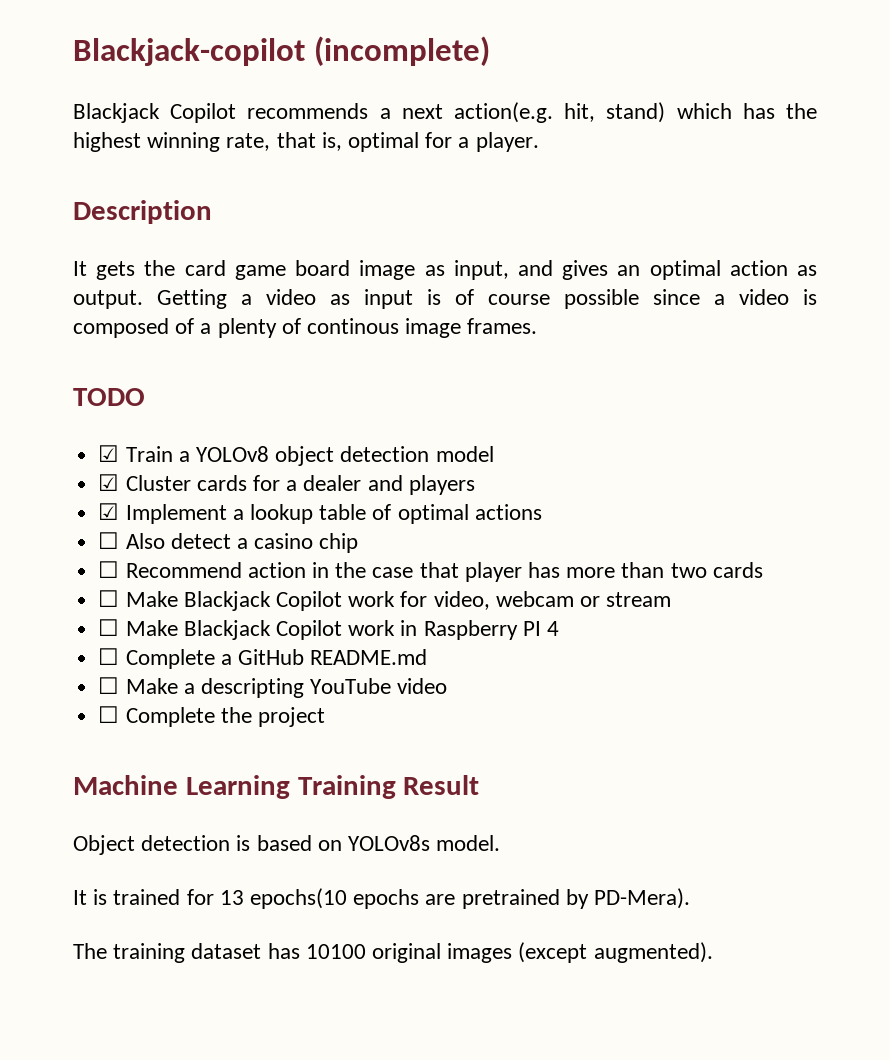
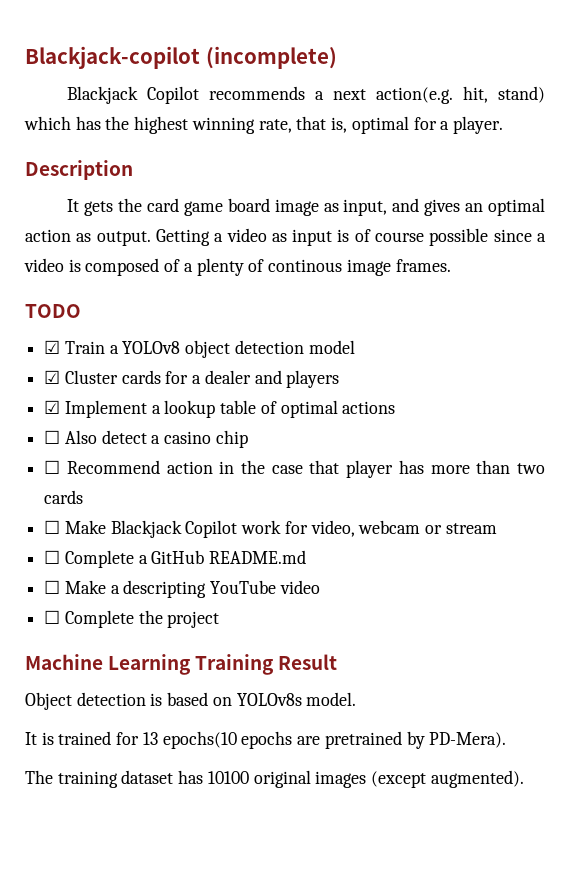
[98,619,559,640] // ☐ Make Blackjack Copilot work in Raspberry PI 4 -> (497, 528) none

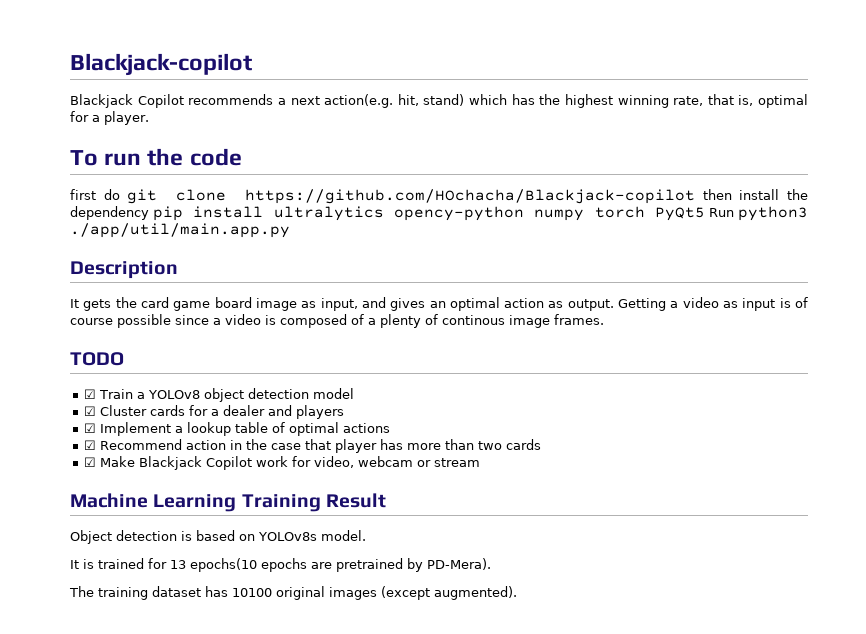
[205,46,337,69] (incomplete) -> (252, 64) none
(503, 125) none -> [70,148,242,166] [70,189,809,204] [70,206,808,221] [70,223,290,238] // To run the code // first do git clone https://github.com/HOchacha/Blackjack-copilot then install the dependency pip install ultralytics opency-python numpy torch PyQt5 Run python3 ./app/util/main.app.py
[44,430,248,448] [44,460,61,474] ☐ Also detect a casino chip // ☐ -> [84,440,97,450] ☑
[44,520,61,534] ☐ -> [84,457,97,467] ☑
[44,550,307,568] [44,580,320,598] [44,610,220,628] // ☐ Complete a GitHub README.md // ☐ Make a descripting YouTube video // ☐ Complete the project -> (481, 462) none

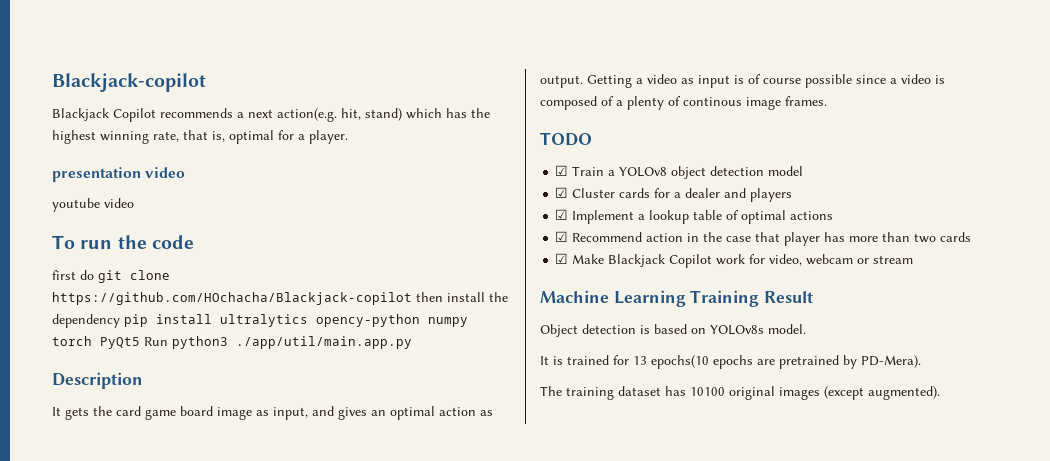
(149, 118) none -> [52,167,186,182] [52,198,134,212] // presentation video // youtube video

